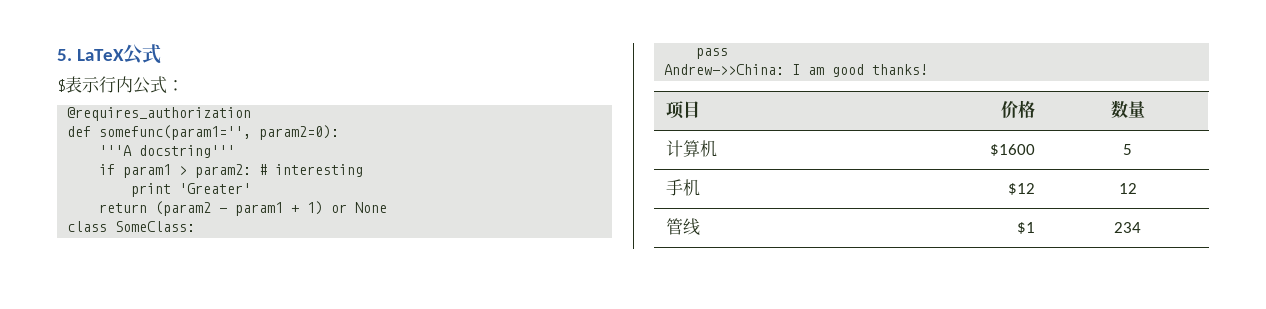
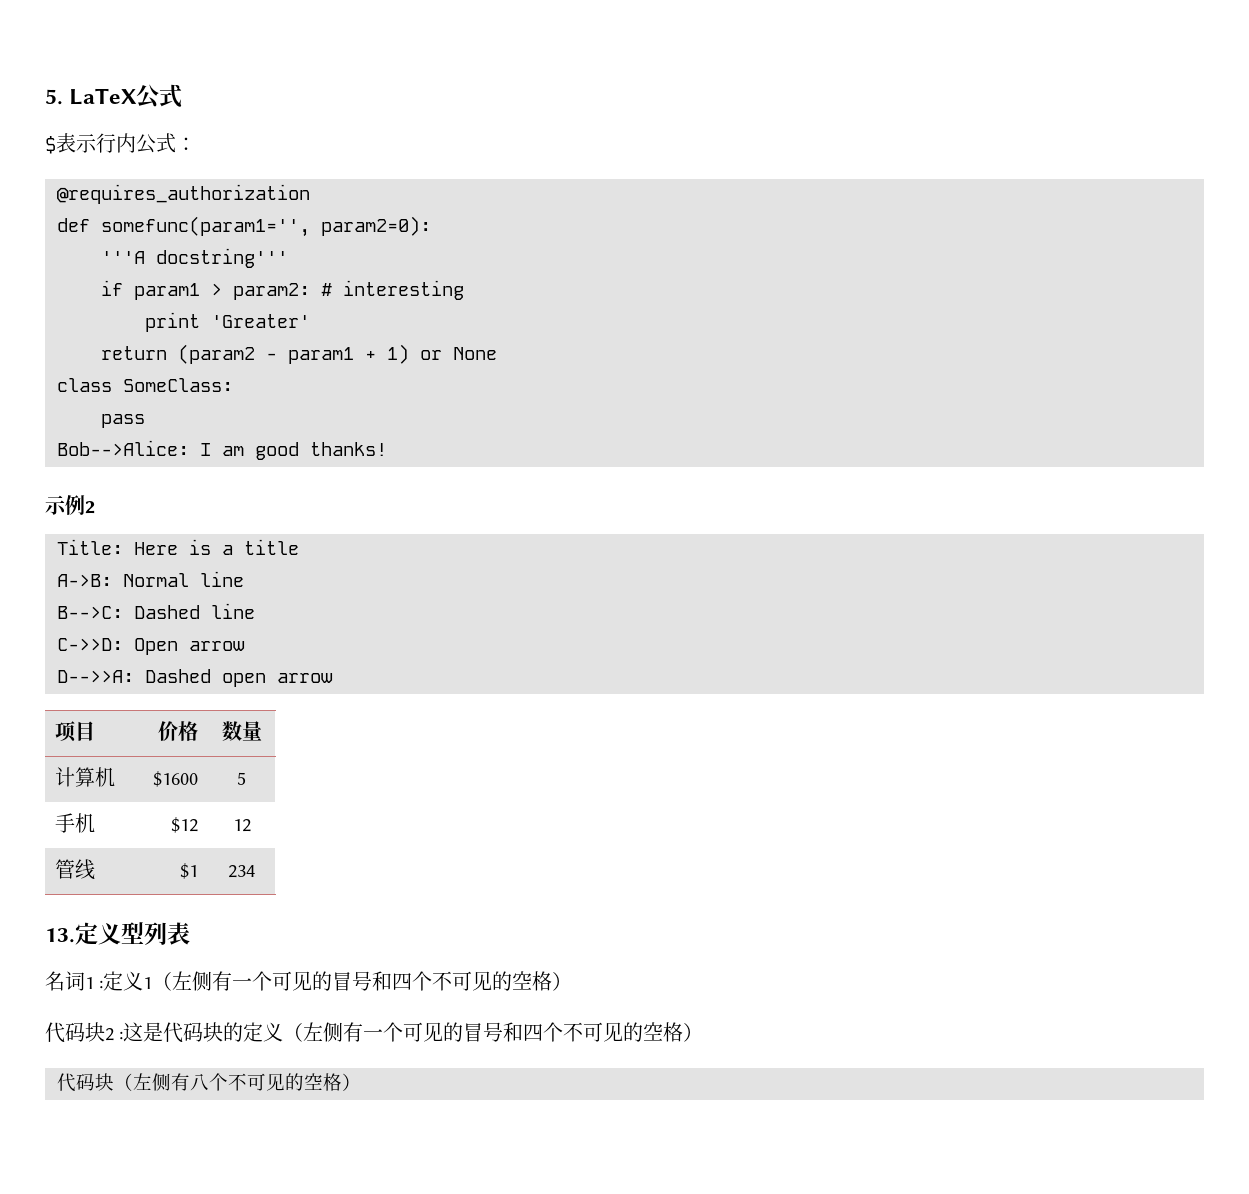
[664,64,785,75] Andrew->>China: -> [57,440,189,456] Bob-->Alice:
(929, 69) none -> [45,494,95,515] [57,539,299,555] [57,571,244,587] [57,603,255,619] [57,638,245,655] [57,669,333,687] // 示例2 // Title: Here is a title // A->B: Normal line // B-->C: Dashed line // C->>D: Open arrow // D-->>A: Dashed open arrow
(1141, 227) none -> [45,922,190,945] [45,971,573,991] [45,1022,704,1043] [57,1073,361,1092] // 13.定义型列表 // 名词1 :定义1（左侧有一个可见的冒号和四个不可见的空格） // 代码块2 :这是代码块的定义（左侧有一个可见的冒号和四个不可见的空格） // 代码块（左侧有八个不可见的空格）

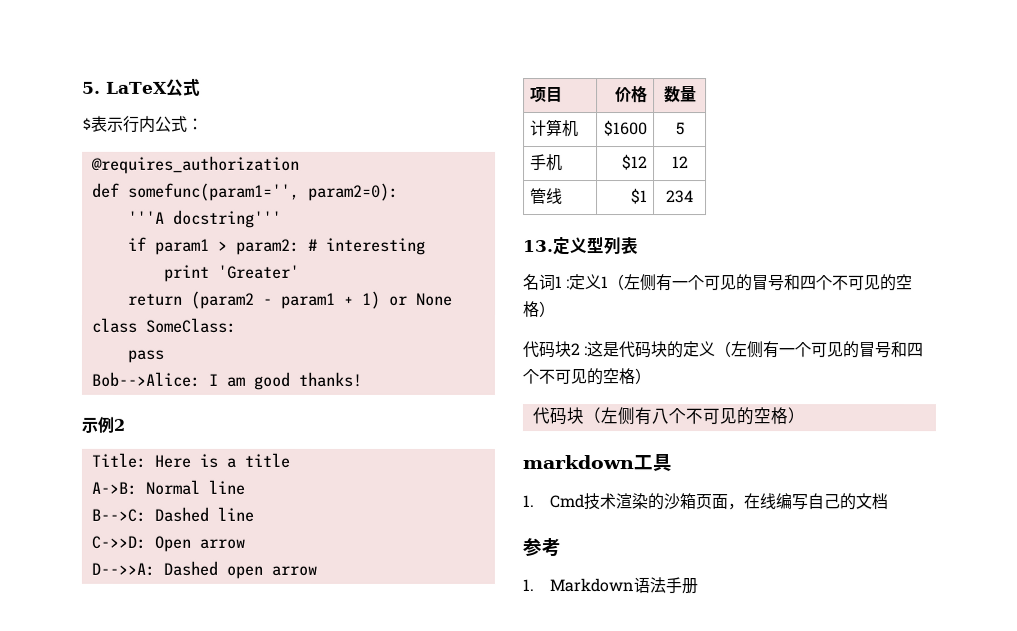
(361, 1082) none -> [522,454,672,472] [522,493,888,511] [522,538,561,557] [522,577,698,595] // markdown工具 // 1. Cmd技术渲染的沙箱页面，在线编写自己的文档 // 参考 // 1. Markdown语法手册

